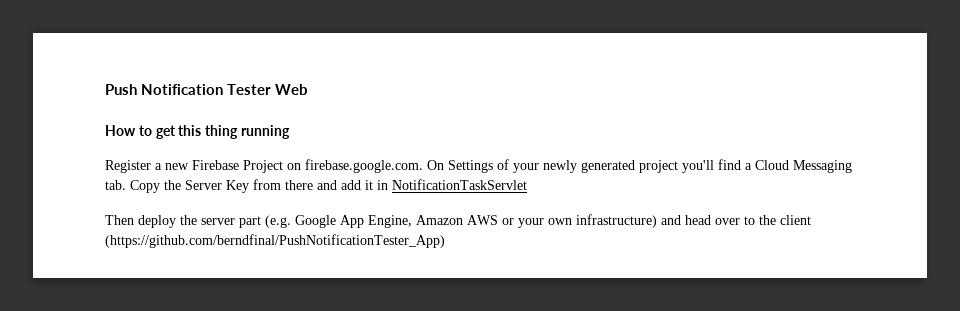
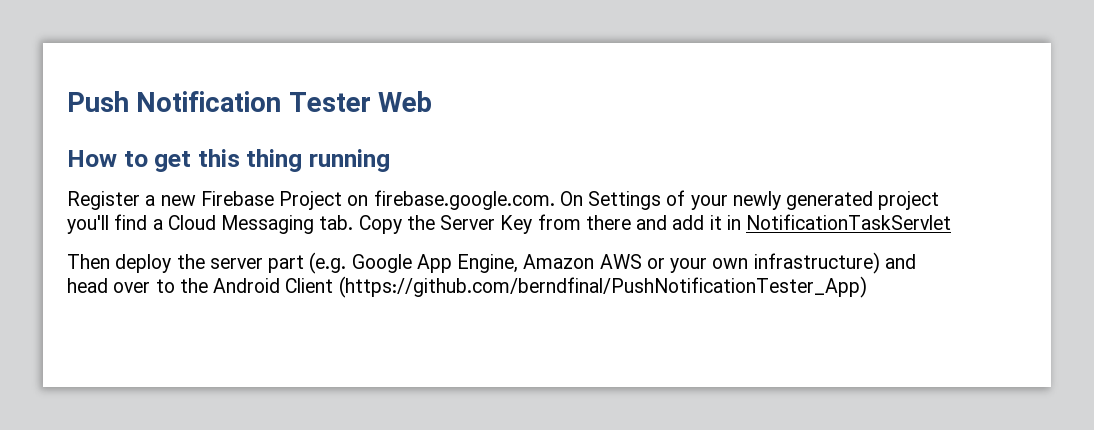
[780,215,811,225] client -> [213,278,334,293] Android Client

